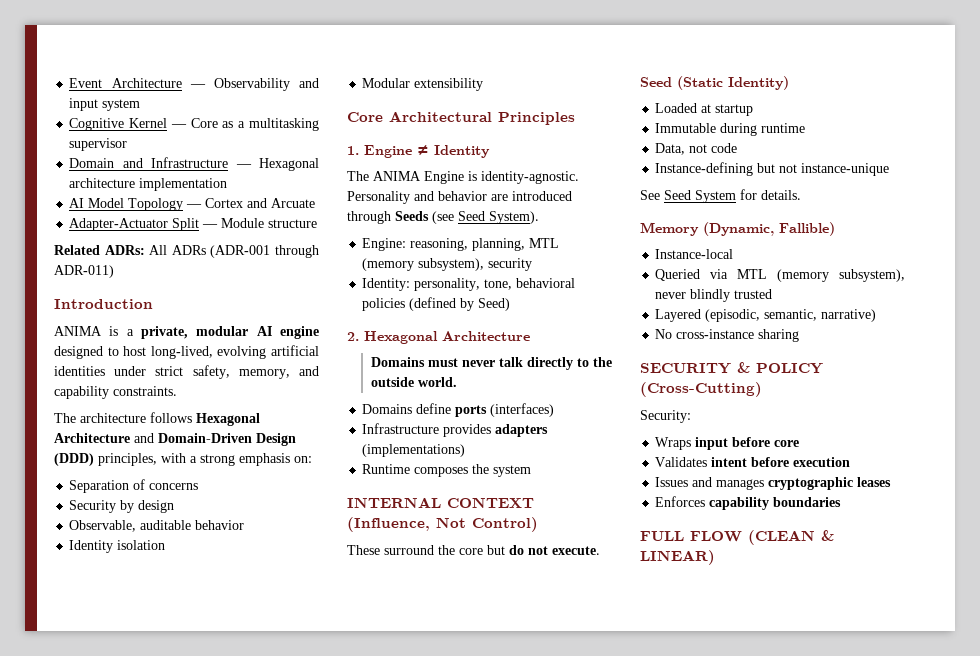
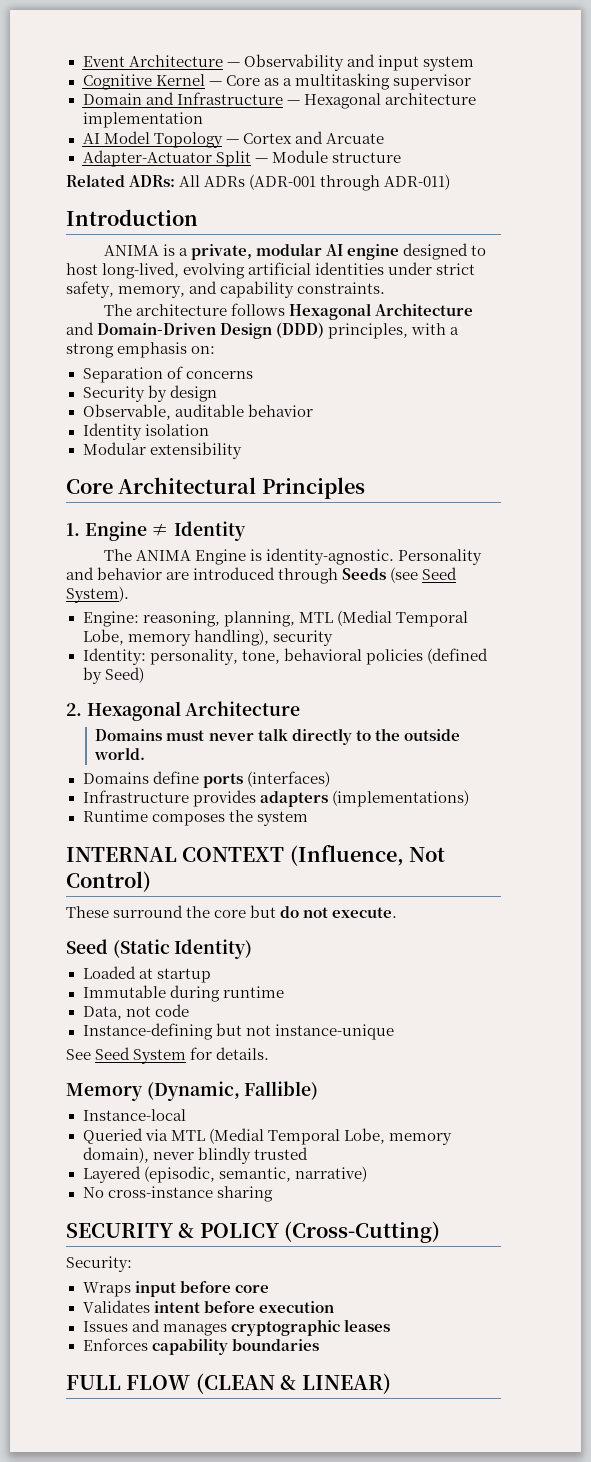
[362,258,485,271] (memory subsystem), -> [336,610,468,627] [82,629,269,646] (Medial Temporal Lobe, memory handling),
[777,269,905,282] (memory subsystem), -> [208,1128,452,1145] [82,1147,149,1163] (Medial Temporal Lobe, memory domain),

